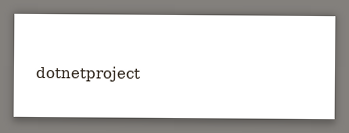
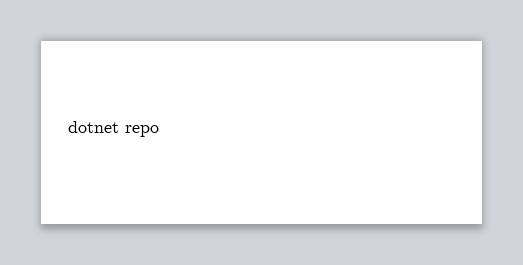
[35,65,140,82] dotnetproject -> [68,121,159,137] dotnet repo

